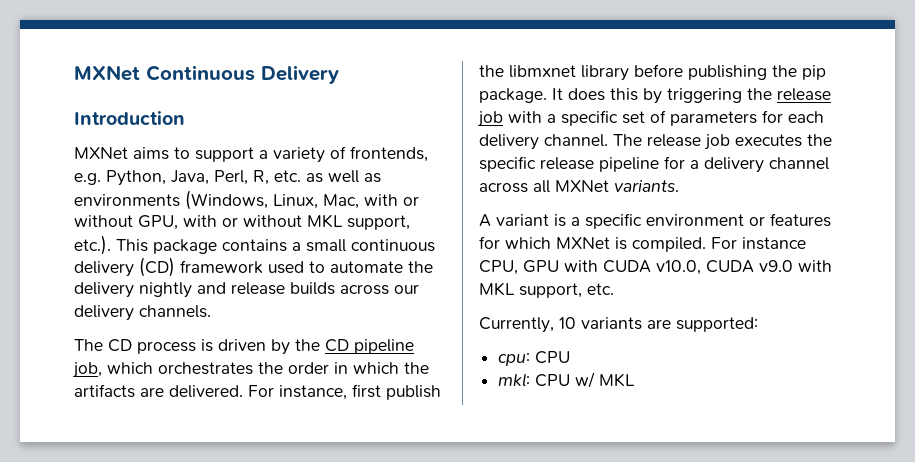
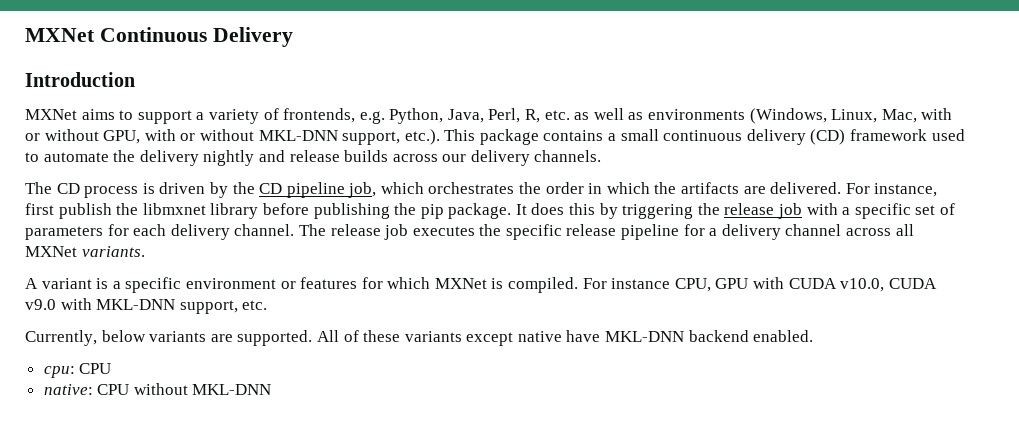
[307,214,343,228] MKL -> [258,130,338,141] MKL-DNN
[479,282,515,296] MKL -> [96,299,176,310] MKL-DNN
[559,317,576,329] 10 -> [101,330,146,342] below
[676,317,758,332] [498,351,571,366] [498,372,636,388] supported: // cpu: CPU // mkl: CPU w/ MKL -> [237,330,814,346] [43,363,112,378] [43,383,272,395] supported. All of these variants except native have MKL-DNN backend enabled. // cpu: CPU // native: CPU without MKL-DNN

